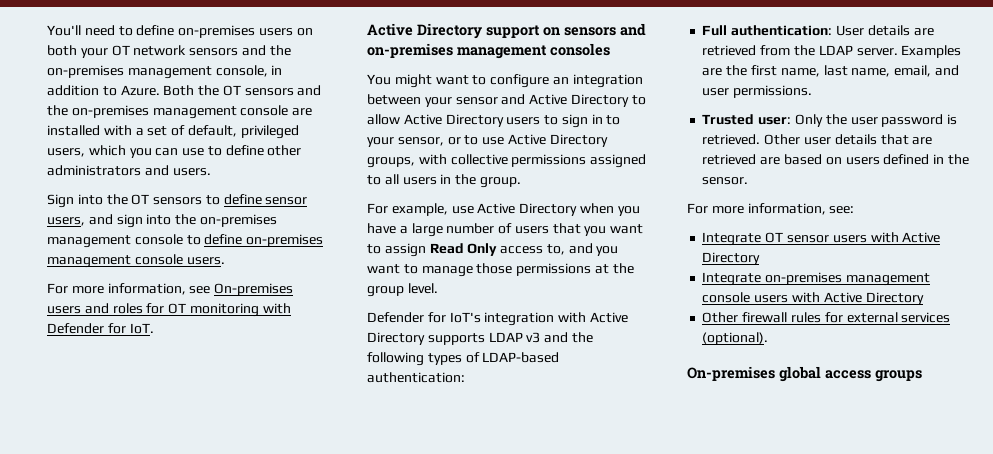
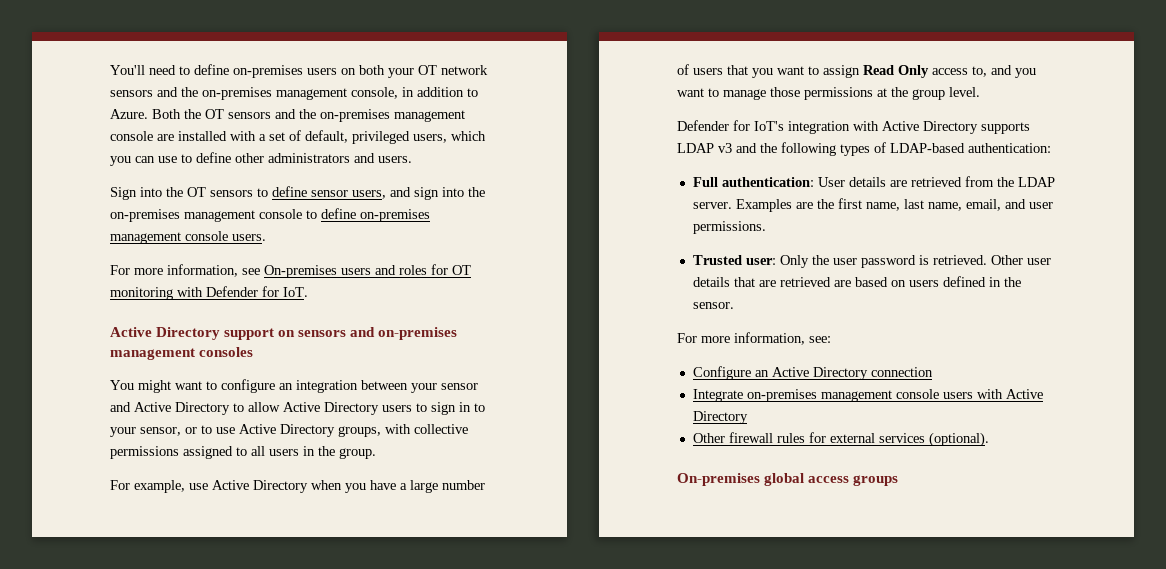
[702,232,941,246] [702,252,761,265] Integrate OT sensor users with Active Directory -> [692,366,933,380] Configure an Active Directory connection

